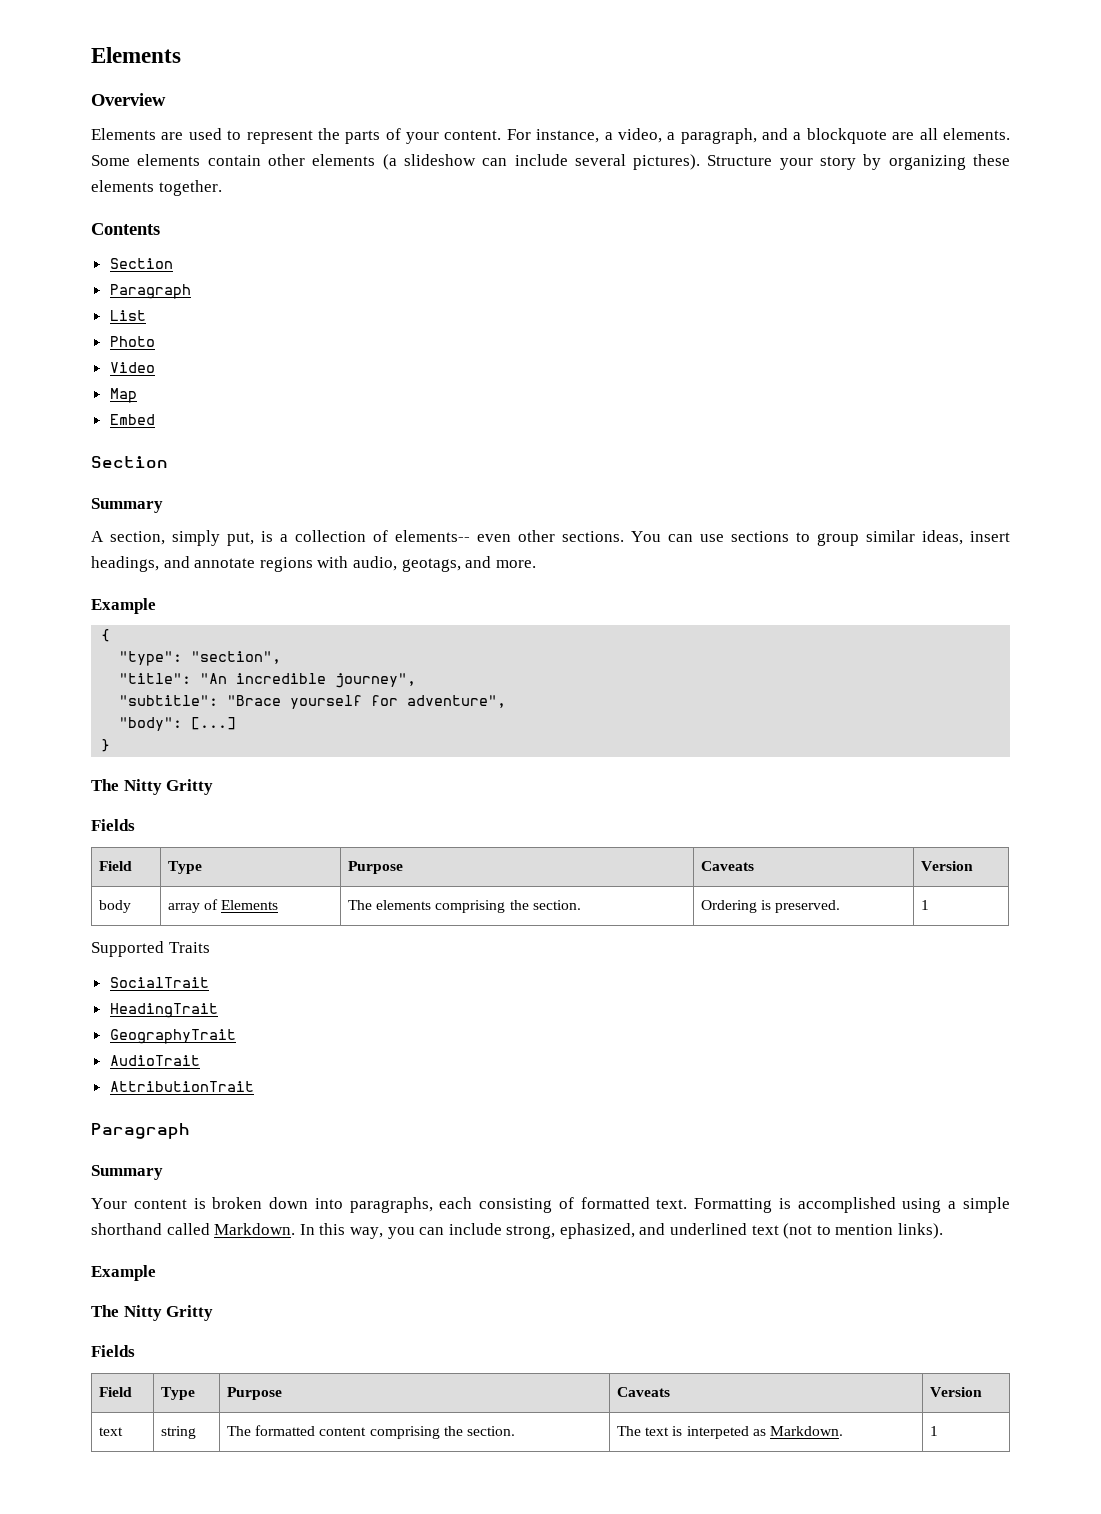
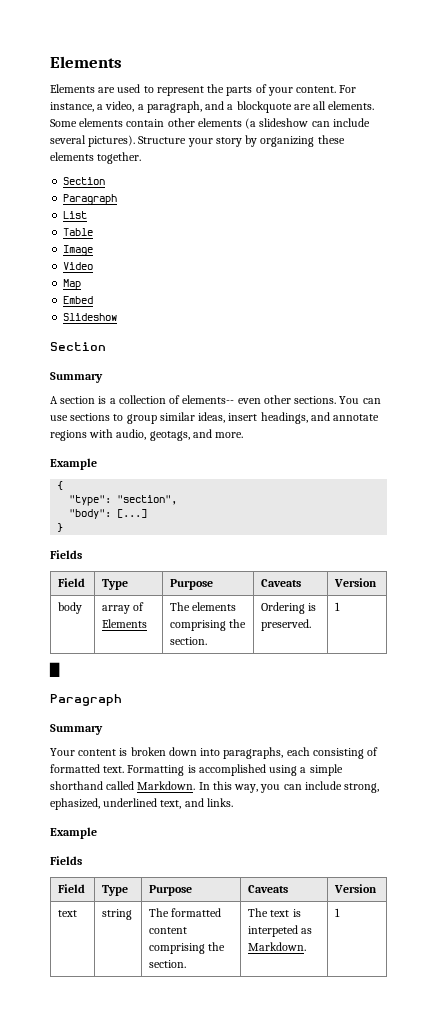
[91,47,181,63] [91,93,166,106] Elements // Overview -> [50,56,122,68] Elements
[91,223,160,235] // Contents -> (142, 158) none
[109,336,155,347] Photo -> [63,228,94,236] [63,245,94,256] Table // Image
(155, 419) none -> [63,313,118,321] // Slideshow
[110,530,254,546] section, simply put, -> [60,396,96,404] section
[119,673,417,688] [119,695,507,709] // "title": "An incredible journey", // "subtitle": "Brace yourself for adventure", -> (178, 500) none
[91,779,214,795] // The Nitty Gritty -> (64, 527) none
[91,941,210,957] [109,977,209,988] [109,1003,218,1018] [109,1029,236,1044] [109,1055,200,1066] [109,1081,254,1092] Supported Traits // SocialTrait // HeadingTrait // GeographyTrait // AudioTrait // AttributionTrait -> [49,662,60,677] █
[639,1223,944,1239] [91,1265,156,1281] [91,1305,214,1321] and underlined text (not to mention links). // Example // The Nitty Gritty -> [103,798,233,809] [50,827,97,839] underlined text, and links. // Example

